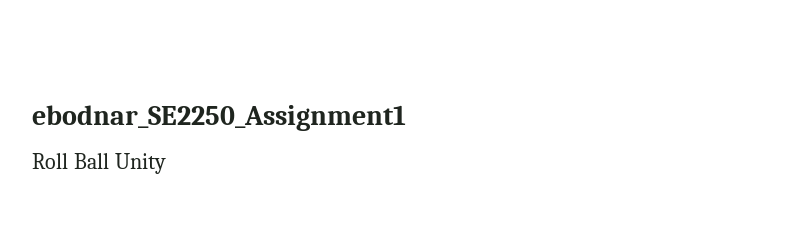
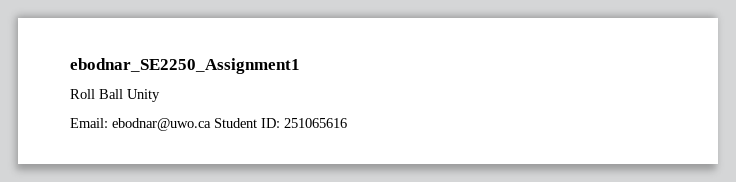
(166, 163) none -> [70,118,347,131] // Email: ebodnar@uwo.ca Student ID: 251065616

